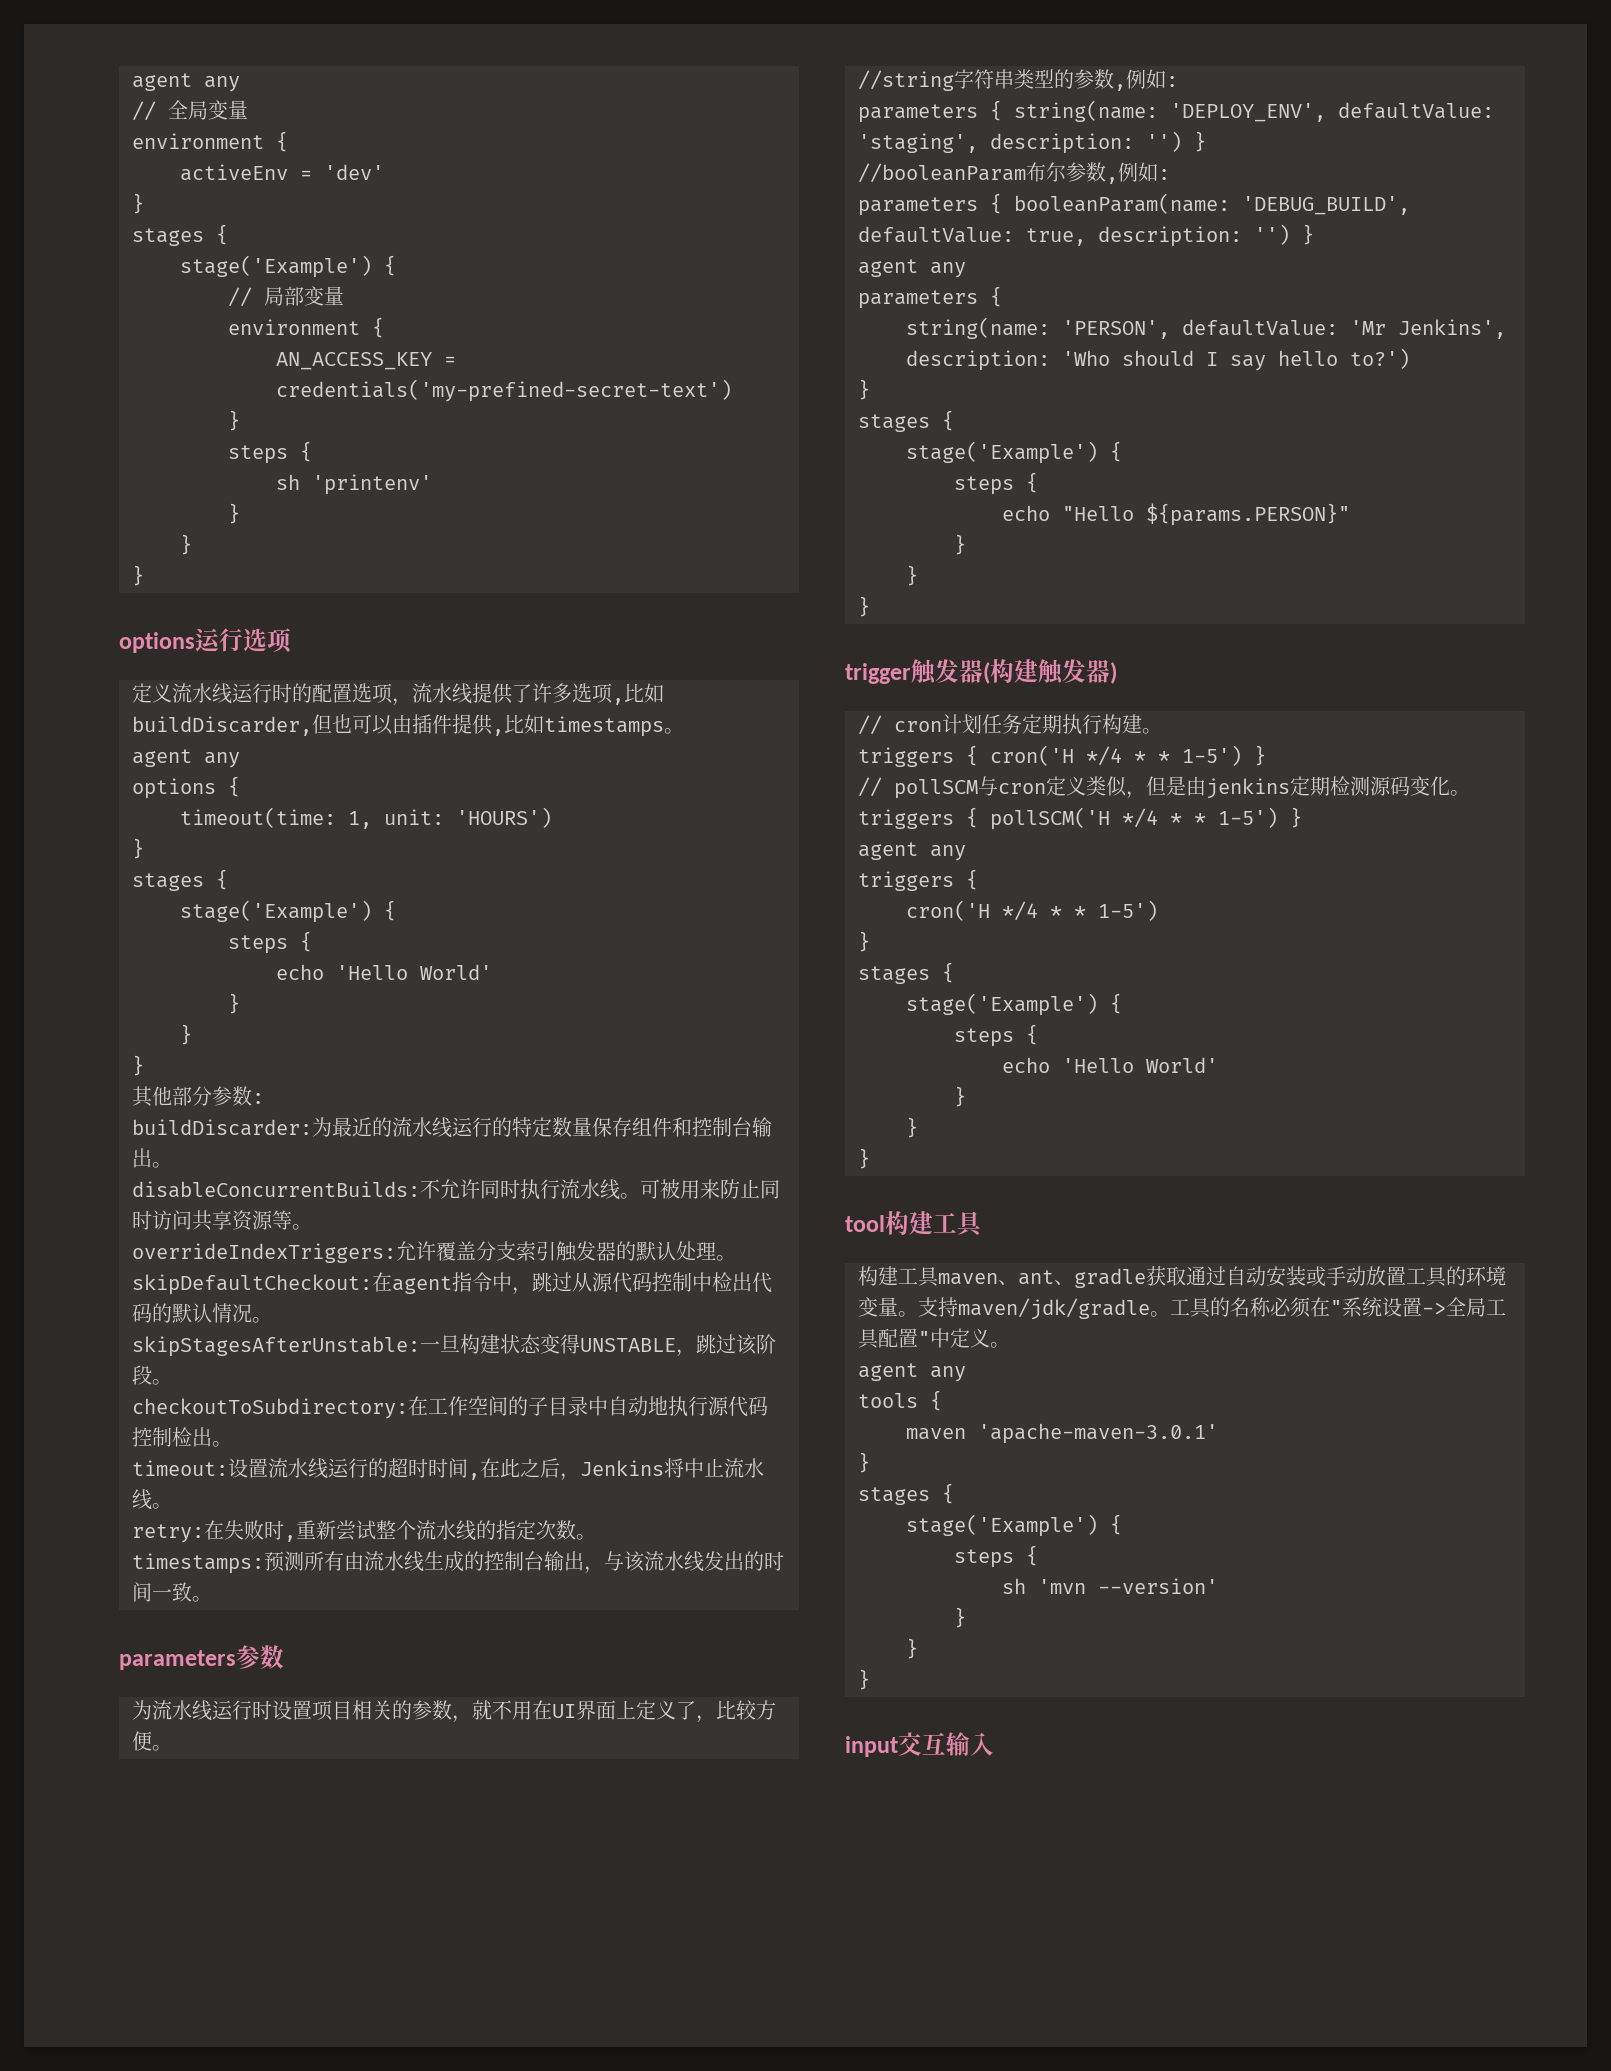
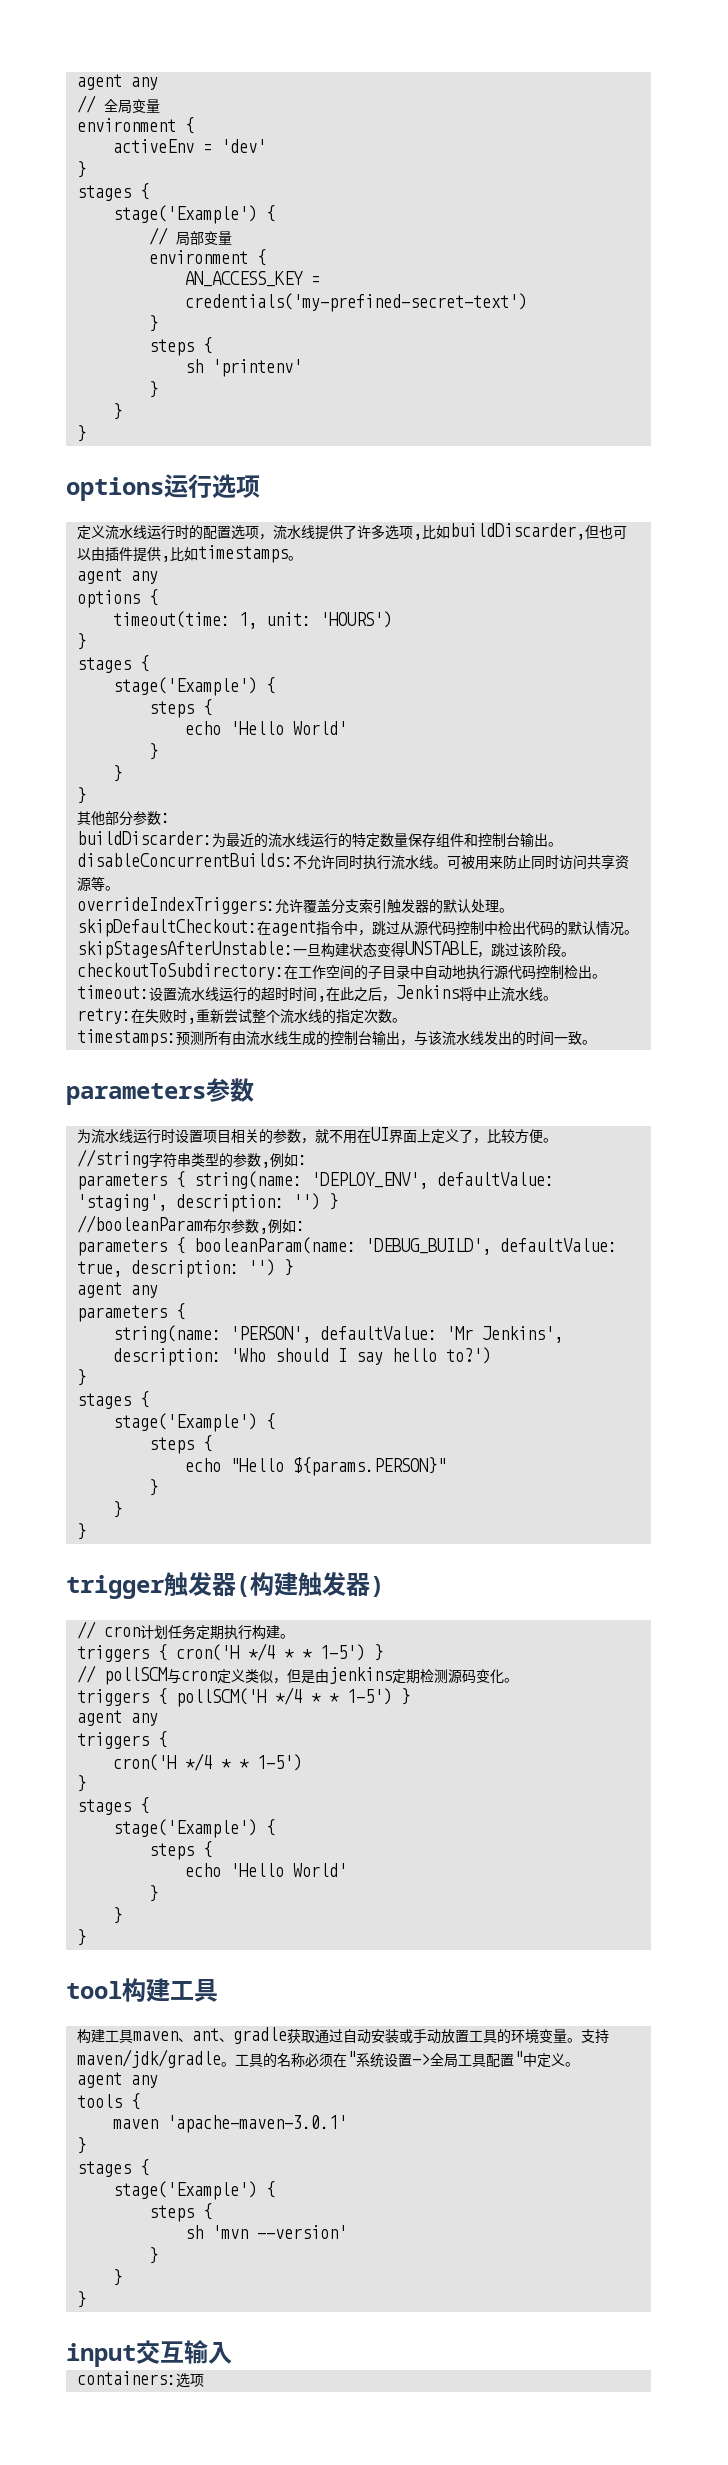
(994, 1744) none -> [76,2371,204,2388] // containers:选项

